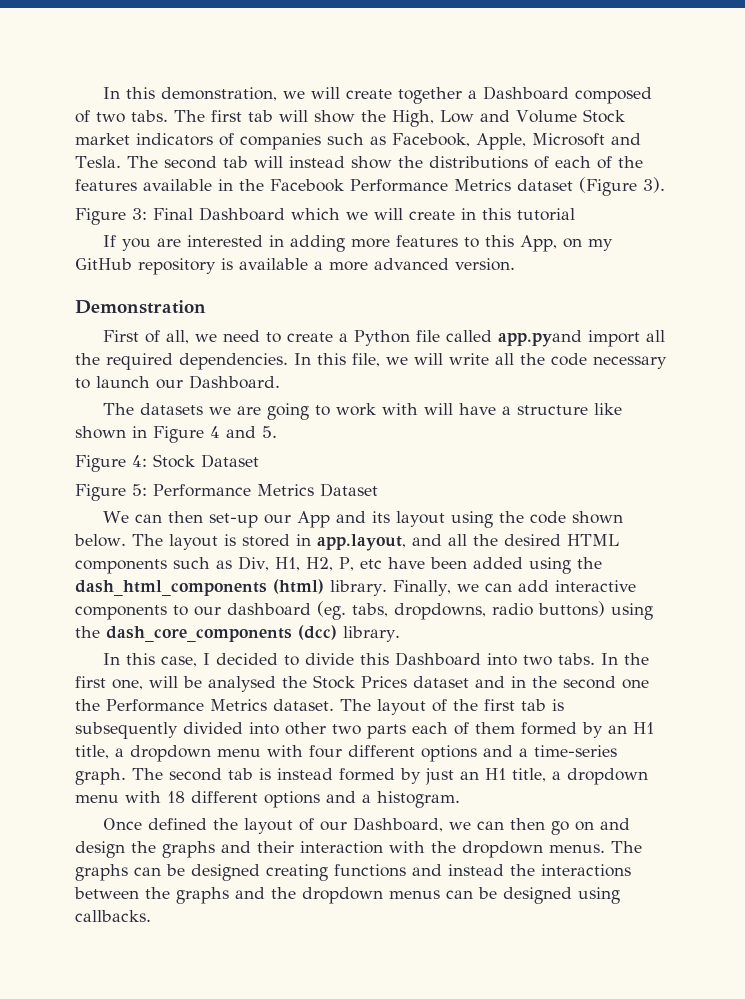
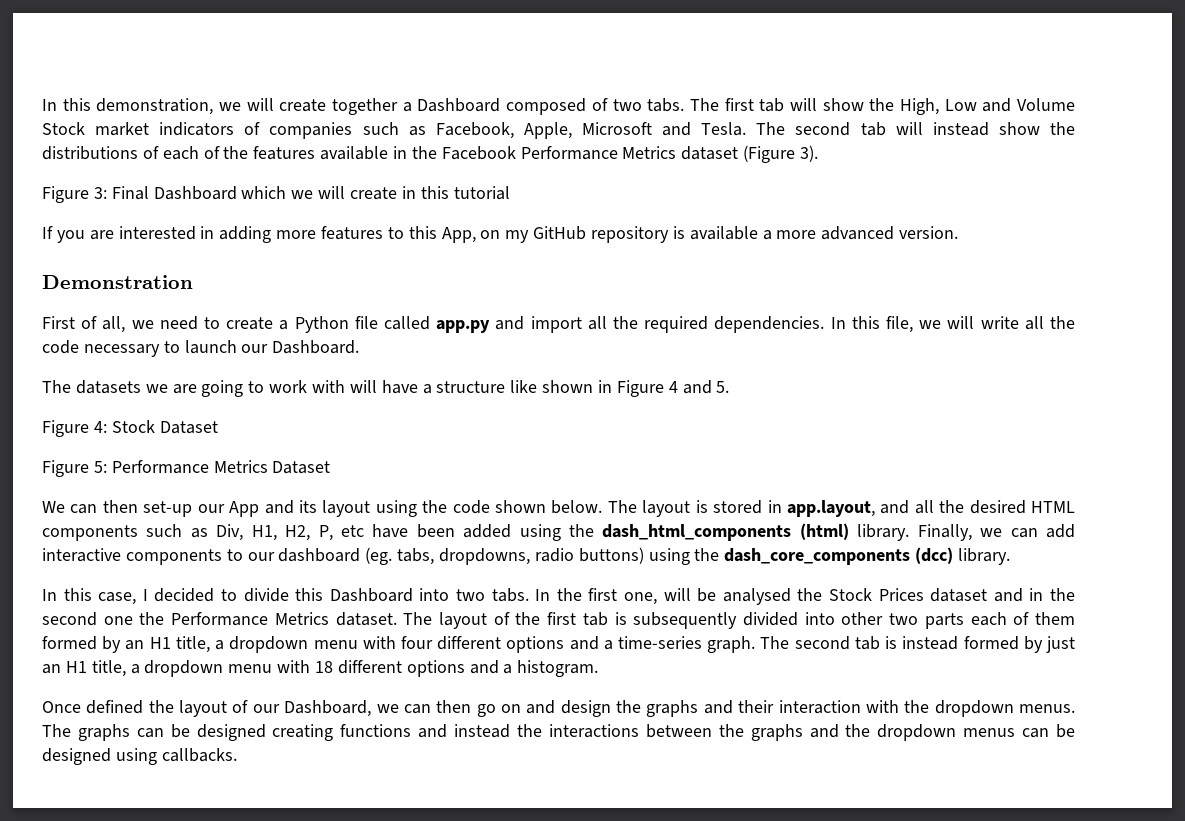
[498,330,583,347] app.pyand -> [436,316,525,333] app.py and

